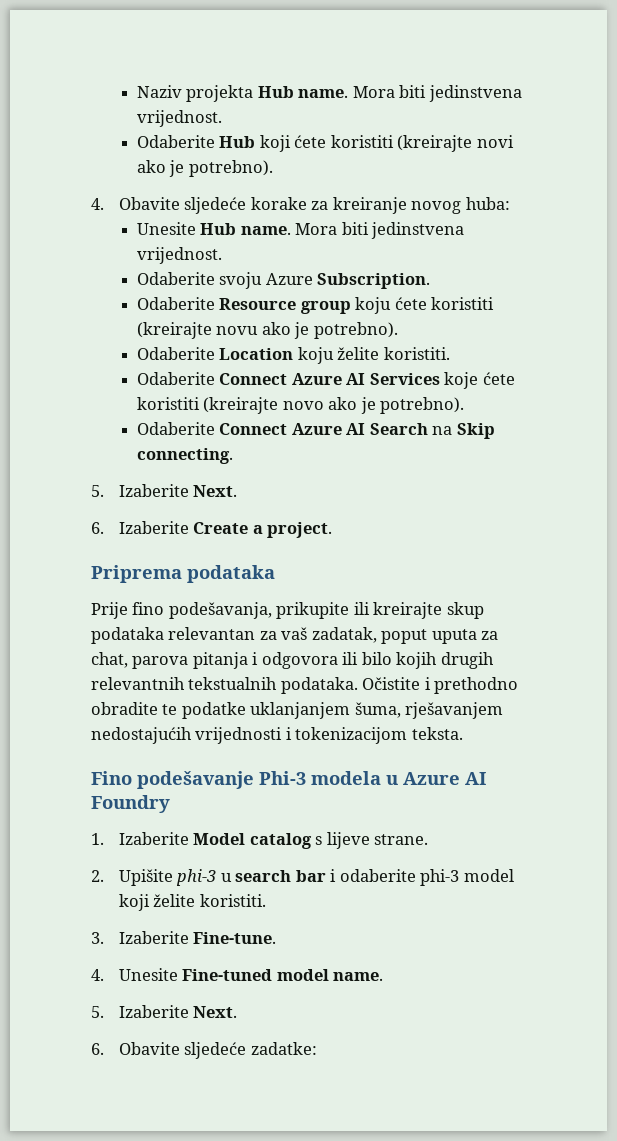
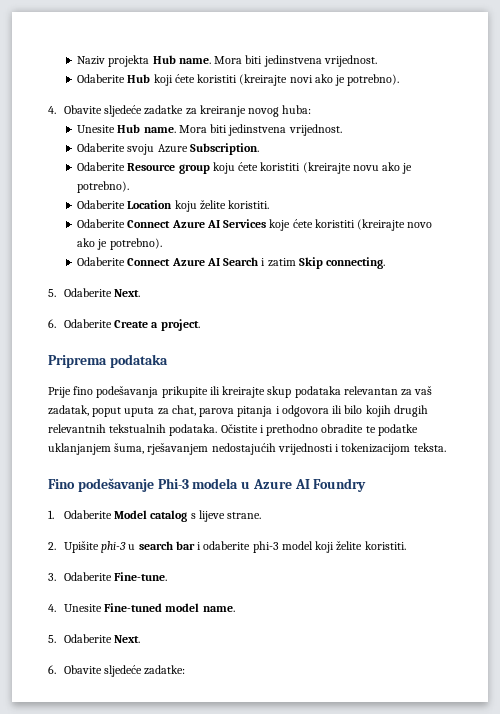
[250,197,307,210] korake -> [144,105,184,115] zadatke
[432,426,453,435] na -> [261,258,296,267] i zatim
[118,484,238,497] [91,521,189,534] Izaberite Next. // 6. Izaberite -> [63,288,141,297] [48,319,112,328] Odaberite Next. // 6. Odaberite
[168,602,272,619] podešavanja, -> [96,386,159,398] podešavanja
[118,832,189,845] Izaberite -> [63,510,112,519] Odaberite
[118,931,189,944] Izaberite -> [63,572,112,581] Odaberite
[118,1005,189,1018] Izaberite -> [63,634,112,643] Odaberite

